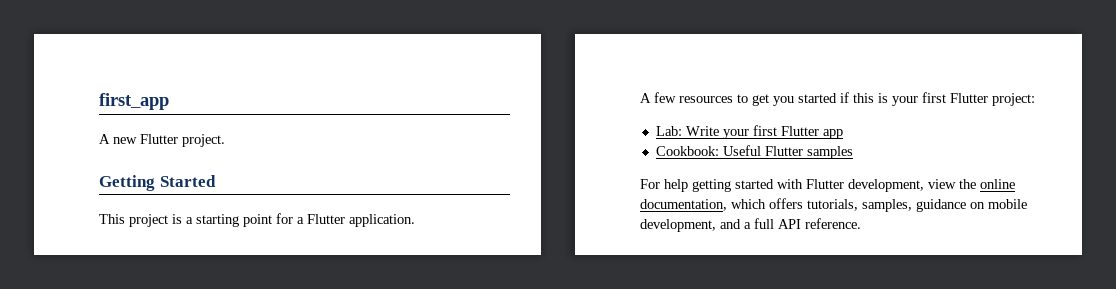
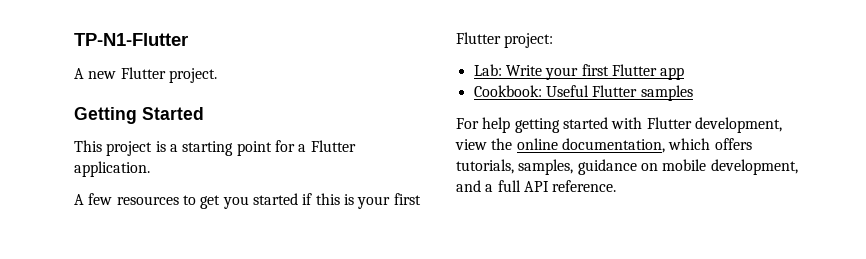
[99,93,169,110] first_app -> [74,33,188,46] TP-N1-Flutter

